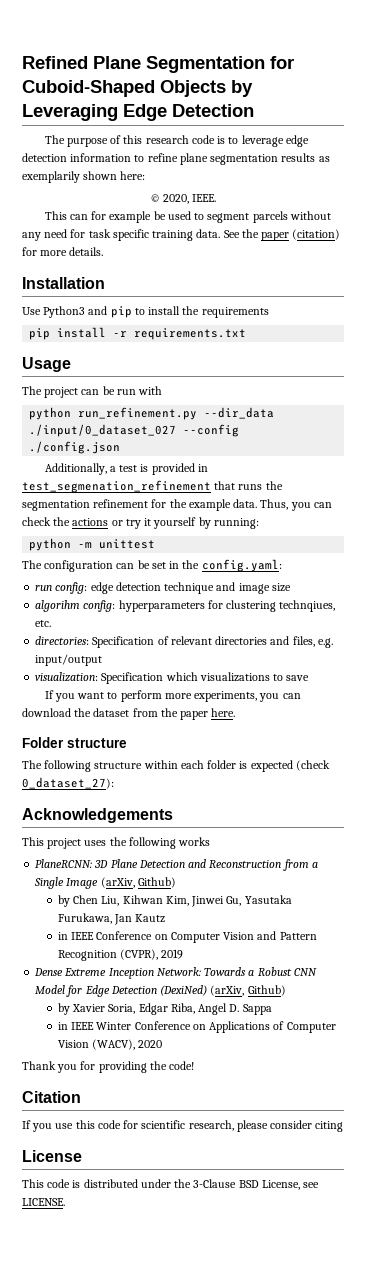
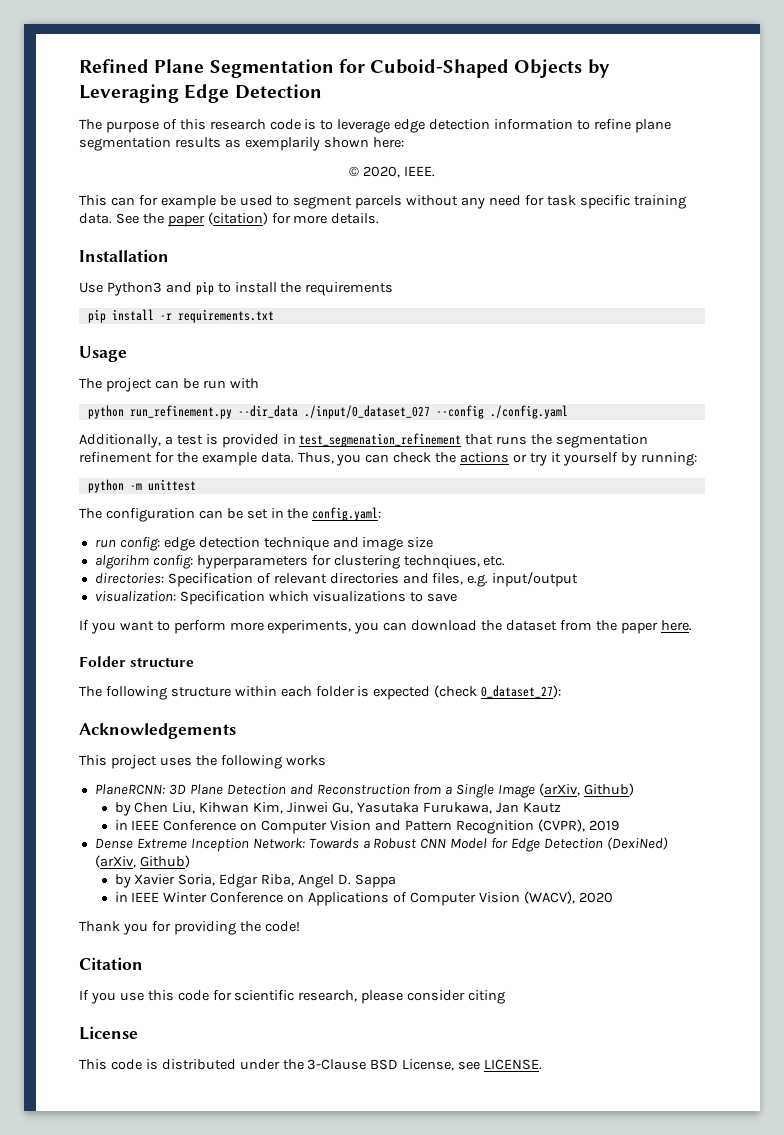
[29,441,121,454] ./config.json -> [489,405,568,419] ./config.yaml

